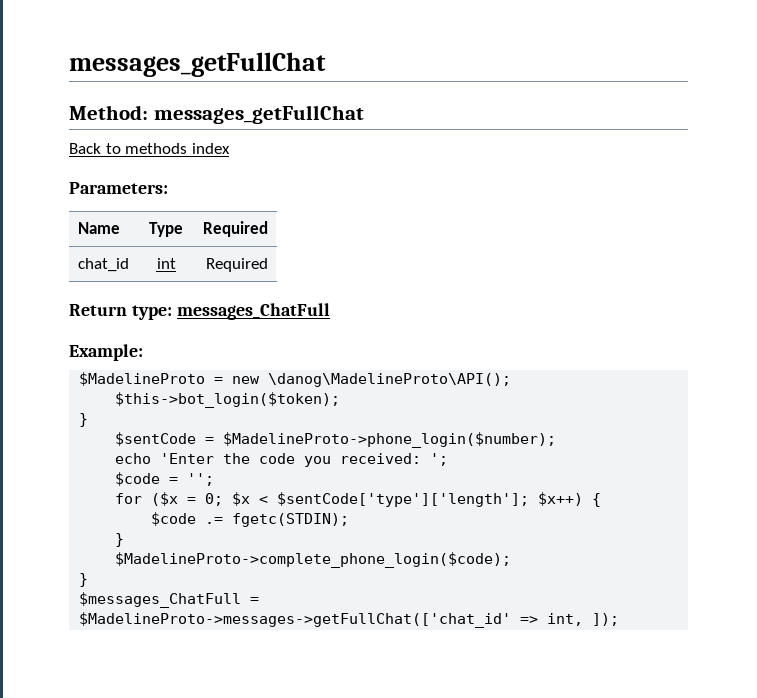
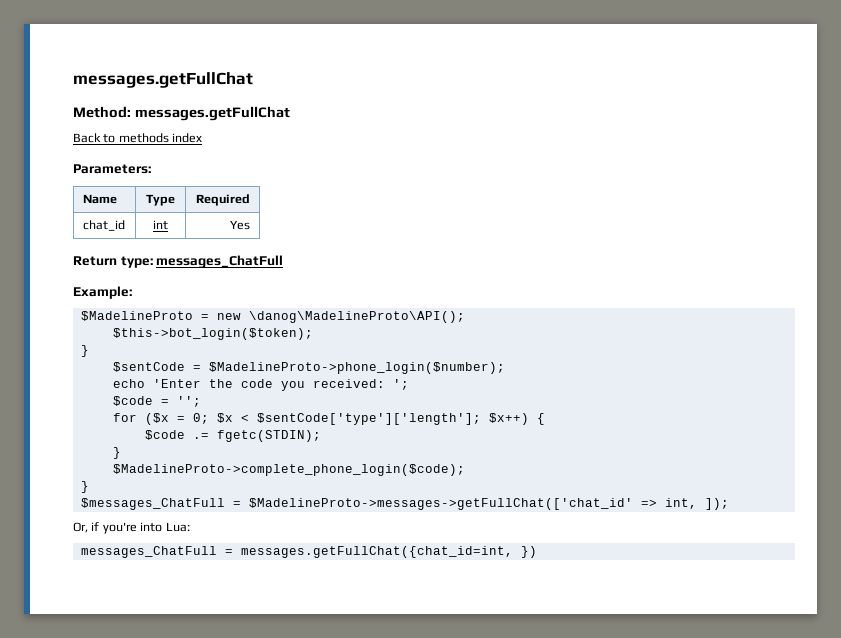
[69,52,326,77] messages_getFullChat -> [73,72,253,88] messages.getFullChat
[153,105,364,124] messages_getFullChat -> [134,106,290,121] messages.getFullChat
[205,258,268,272] Required -> [230,220,251,230] Yes
(620, 619) none -> [73,522,190,534] [80,546,537,558] // Or, if you're into Lua: // messages_ChatFull = messages.getFullChat({chat_id=int, })

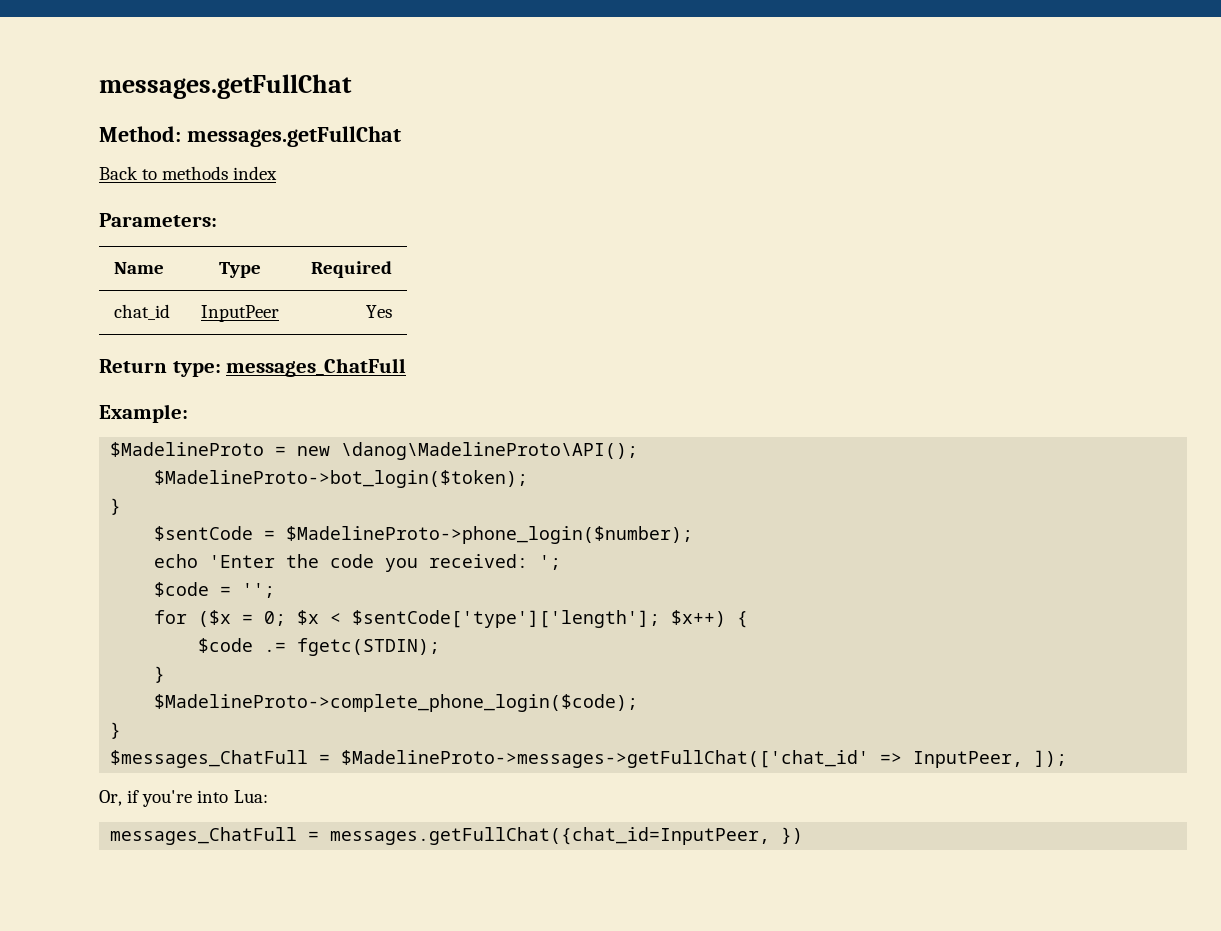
[153,220,168,230] int -> [201,305,279,322] InputPeer
[112,328,313,340] $this->bot_login($token); -> [154,470,529,488] $MadelineProto->bot_login($token);
[664,498,697,509] int, -> [913,751,1024,768] InputPeer,
[240,546,513,558] messages.getFullChat({chat_id=int, -> [330,827,771,845] messages.getFullChat({chat_id=InputPeer,

